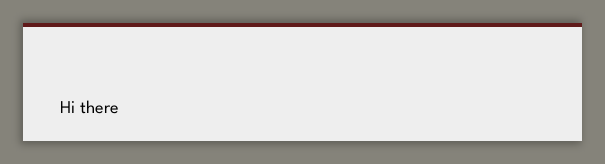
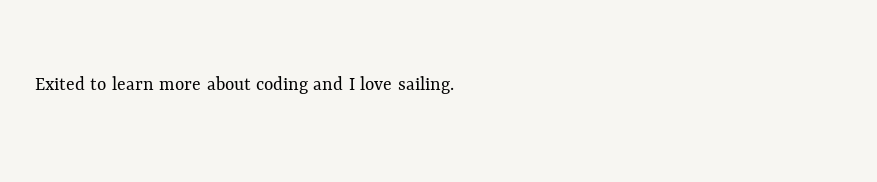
[60,100,119,114] Hi there -> [35,76,454,94] Exited to learn more about coding and I love sailing.

